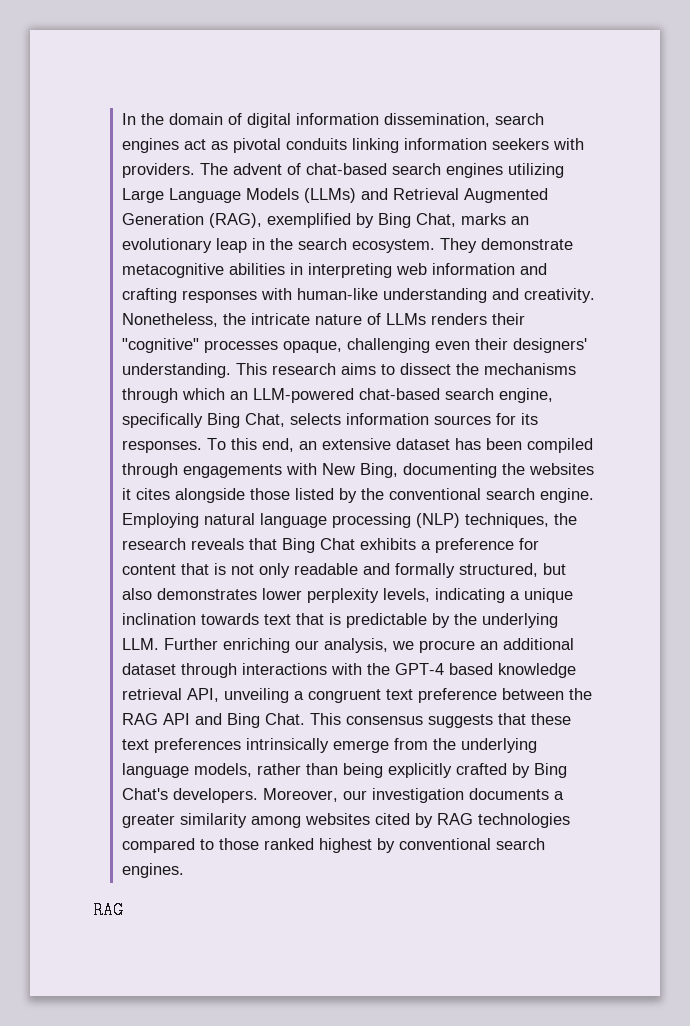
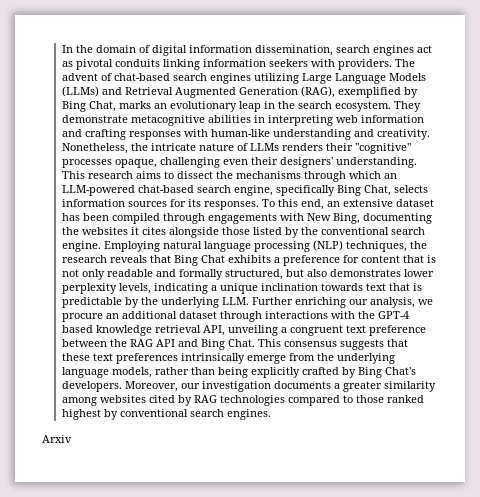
[93,901,123,919] RAG -> [42,435,72,443] Arxiv

